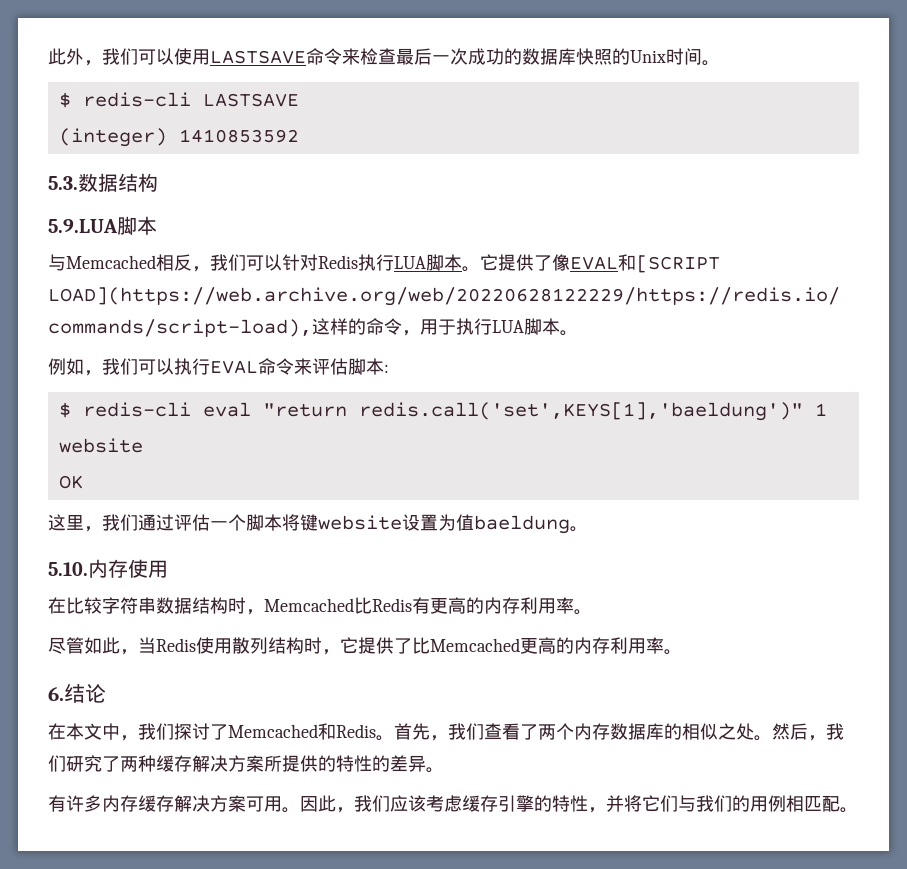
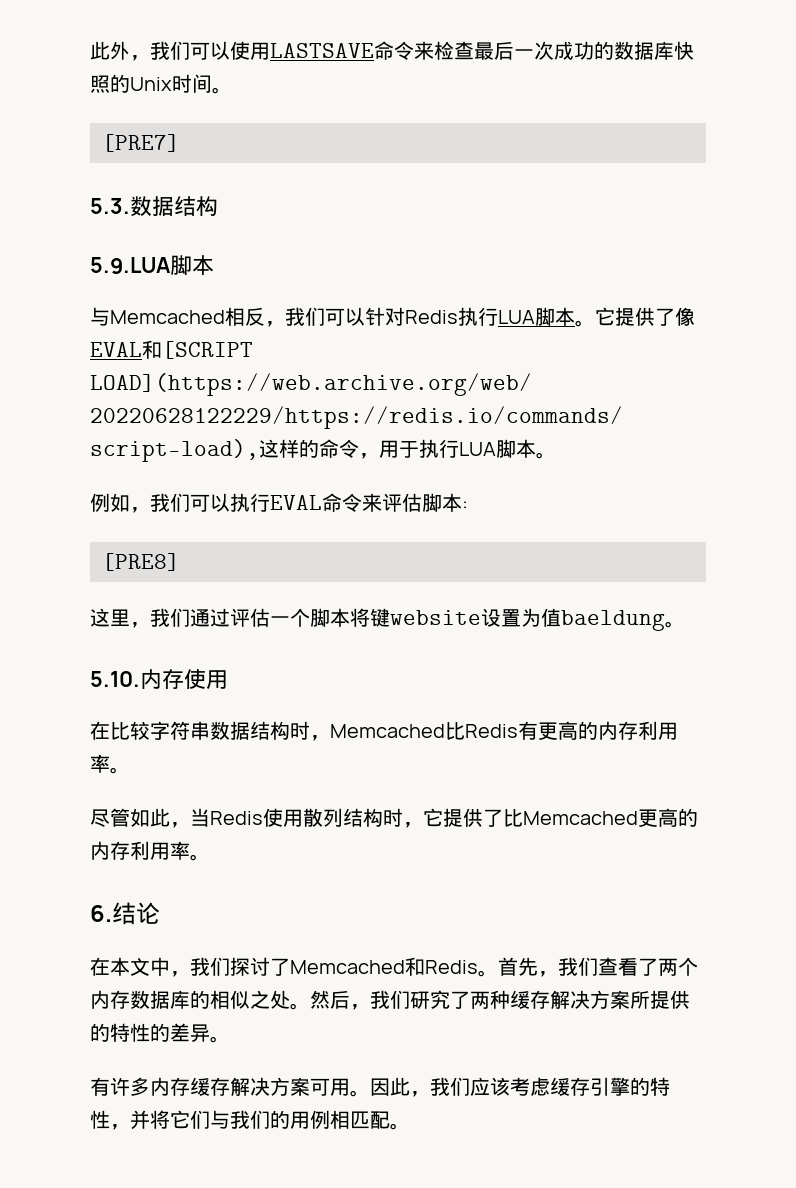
[58,92,299,108] [58,128,299,147] $ redis-cli LASTSAVE // (integer) 1410853592 -> [102,134,180,152] [PRE7]
[58,402,827,421] [58,438,143,453] [58,475,83,489] $ redis-cli eval "return redis.call('set',KEYS[1],'baeldung')" 1 website // OK -> [102,553,180,571] [PRE8]

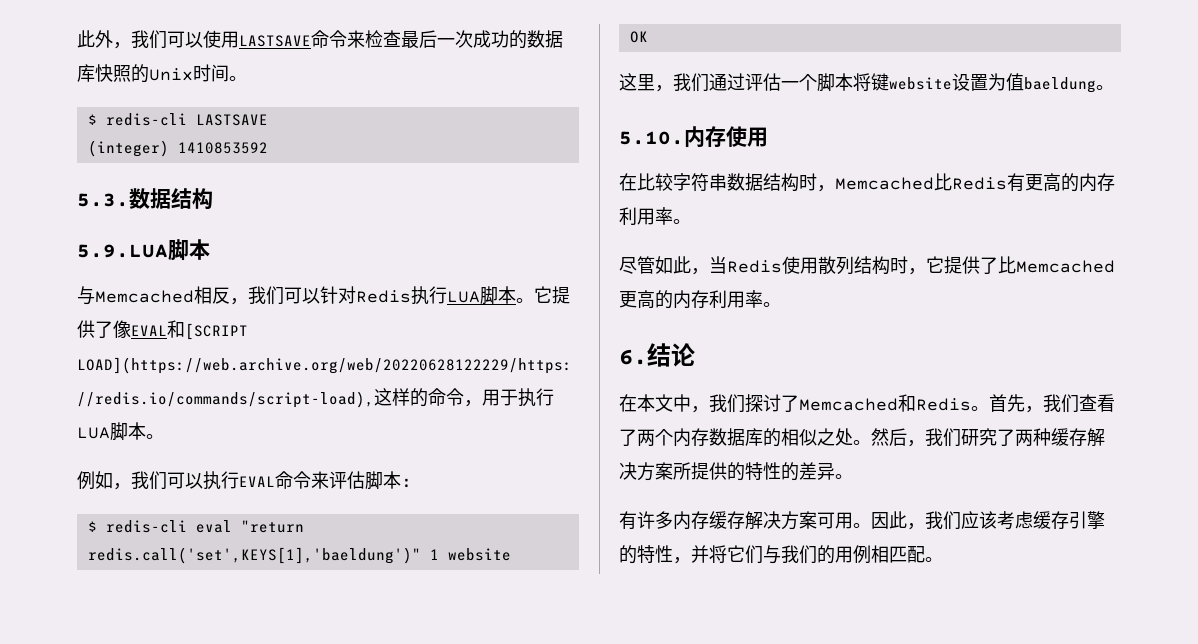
[102,134,180,152] [PRE7] -> [87,113,268,126] [87,140,268,157] $ redis-cli LASTSAVE // (integer) 1410853592
[102,553,180,571] [PRE8] -> [87,520,304,533] [87,547,511,564] [629,31,648,43] $ redis-cli eval "return redis.call('set',KEYS[1],'baeldung')" 1 website // OK

